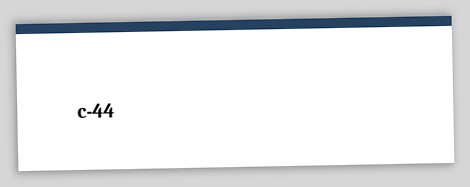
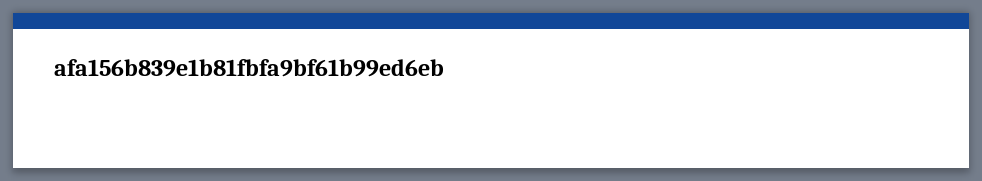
[77,103,115,119] c-44 -> [54,59,444,77] afa156b839e1b81fbfa9bf61b99ed6eb

